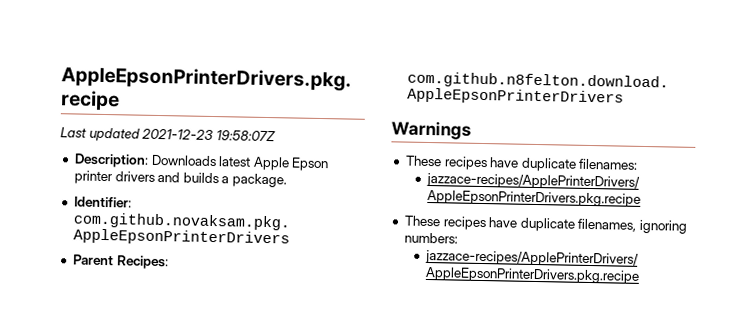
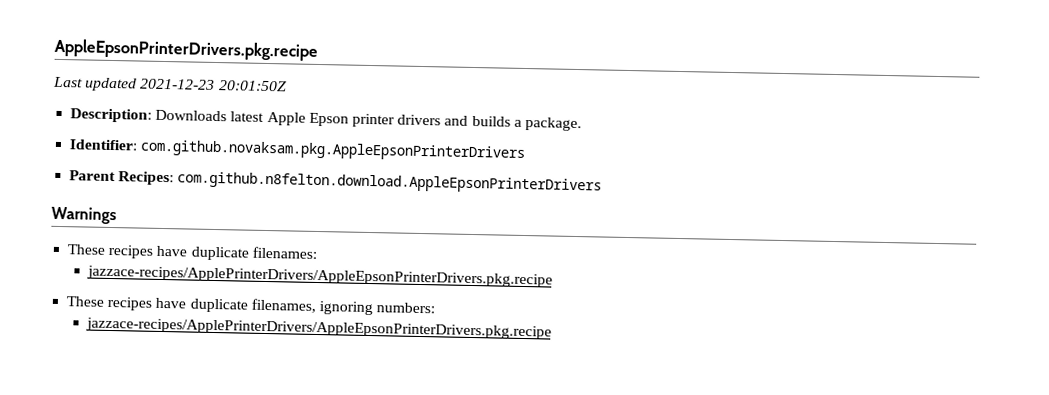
[215,130,276,142] 19:58:07Z -> [218,80,287,92] 20:01:50Z

